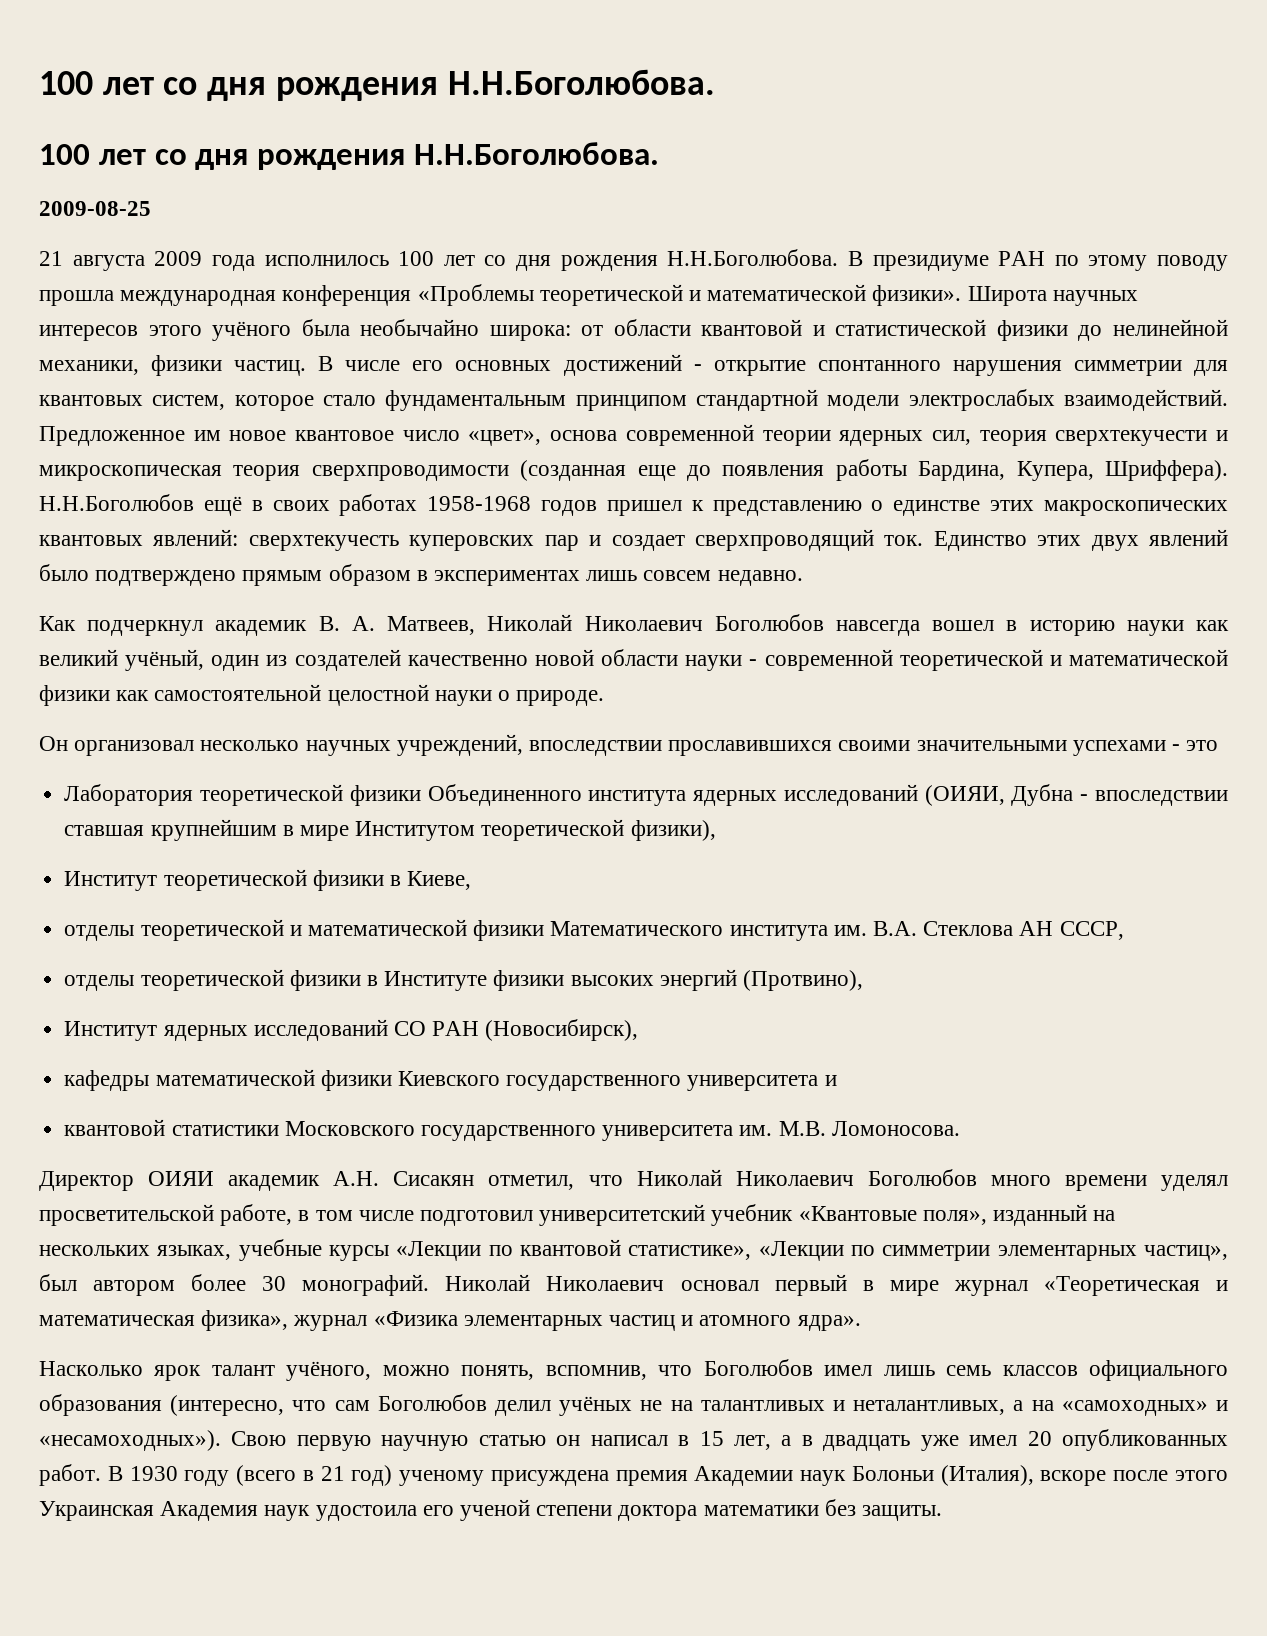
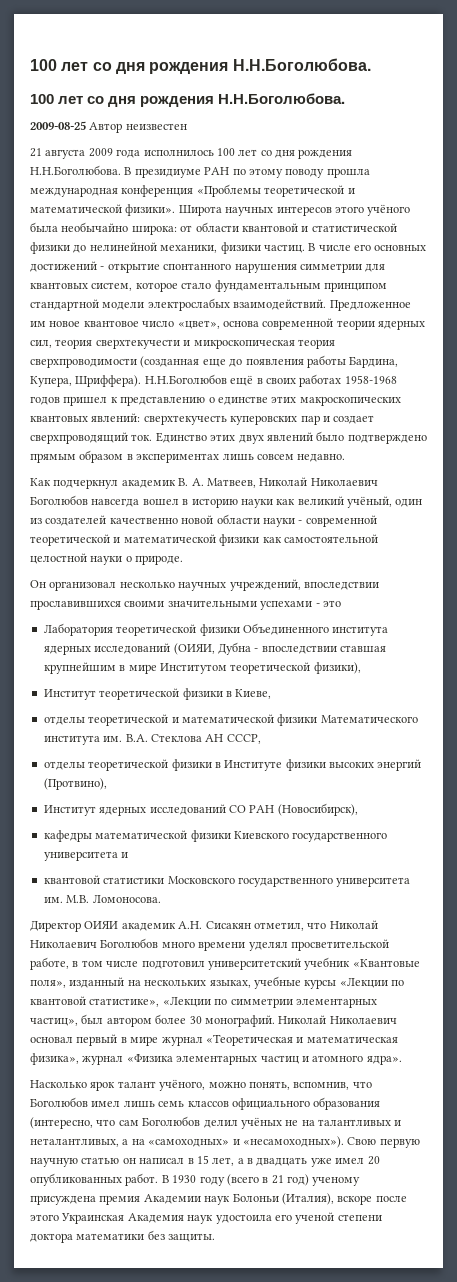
(151, 208) none -> [89,122,187,133] Автор неизвестен

